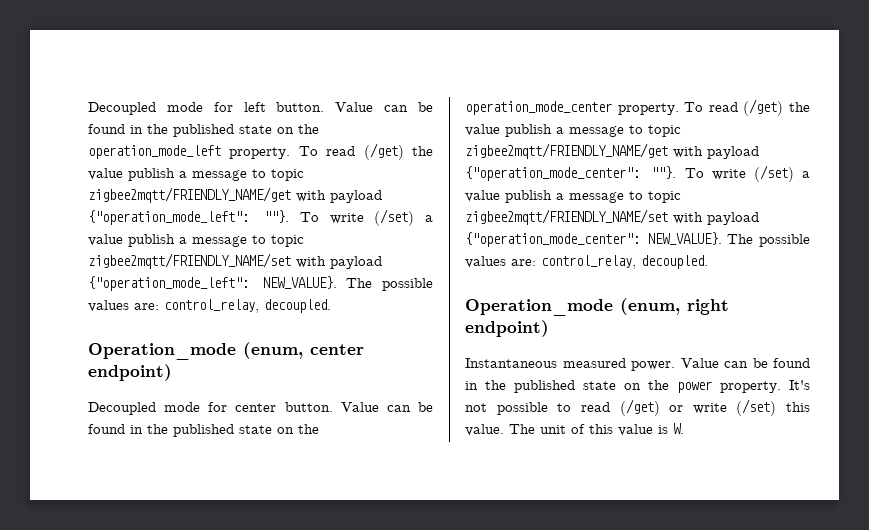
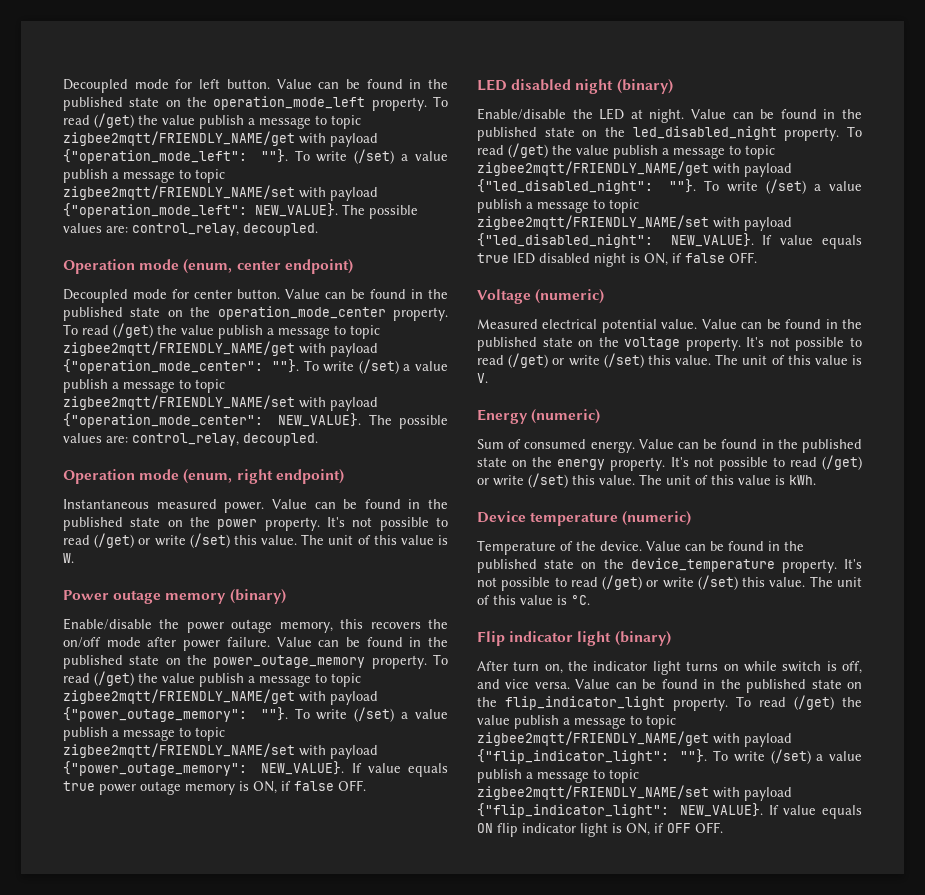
[88,343,236,360] Operation_mode -> [63,259,180,274] Operation mode
[465,299,613,316] Operation_mode -> [63,469,180,484] Operation mode
(684, 428) none -> [63,589,286,604] [63,618,448,633] [63,637,448,651] [63,654,448,669] [63,671,361,687] [63,689,378,705] [63,707,448,722] [63,727,225,741] [63,743,378,759] [63,761,448,777] [63,780,366,795] [477,79,673,94] [477,108,862,123] [477,126,862,141] [477,143,775,159] [477,161,792,177] [477,179,862,194] [477,199,639,213] [477,215,792,231] [477,233,862,249] [477,252,757,267] [477,289,605,304] [477,319,863,333] [477,337,862,351] [477,353,862,368] [477,373,488,383] [477,409,601,424] [477,439,862,453] [477,455,862,471] [477,473,816,488] [477,511,692,526] [477,540,804,555] [477,558,862,573] [477,575,862,591] [477,595,590,605] [477,631,671,646] [477,661,862,675] [477,679,862,693] [477,695,862,711] [477,715,676,729] [477,731,792,747] [477,749,862,764] [477,769,639,783] [477,785,792,801] [477,803,862,819] [477,822,723,837] // Power outage memory (binary) // Enable/disable the power outage memory, this recovers the on/off mode after power failure. Value can be found in the published state on the power_outage_memory property. To read (/get) the value publish a message to topic zigbee2mqtt/FRIENDLY_NAME/get with payload {"power_outage_memory": ""}. To write (/set) a value publish a message to topic zigbee2mqtt/FRIENDLY_NAME/set with payload {"power_outage_memory": NEW_VALUE}. If value equals true power outage memory is ON, if false OFF. // LED disabled night (binary) // Enable/disable the LED at night. Value can be found in the published state on the led_disabled_night property. To read (/get) the value publish a message to topic zigbee2mqtt/FRIENDLY_NAME/get with payload {"led_disabled_night": ""}. To write (/set) a value publish a message to topic zigbee2mqtt/FRIENDLY_NAME/set with payload {"led_disabled_night": NEW_VALUE}. If value equals true lED disabled night is ON, if false OFF. // Voltage (numeric) // Measured electrical potential value. Value can be found in the published state on the voltage property. It's not possible to read (/get) or write (/set) this value. The unit of this value is V. // Energy (numeric) // Sum of consumed energy. Value can be found in the published state on the energy property. It's not possible to read (/get) or write (/set) this value. The unit of this value is kWh. // Device temperature (numeric) // Temperature of the device. Value can be found in the published state on the device_temperature property. It's not possible to read (/get) or write (/set) this value. The unit of this value is °C. // Flip indicator light (binary) // After turn on, the indicator light turns on while switch is off, and vice versa. Value can be found in the published state on the flip_indicator_light property. To read (/get) the value publish a message to topic zigbee2mqtt/FRIENDLY_NAME/get with payload {"flip_indicator_light": ""}. To write (/set) a value publish a message to topic zigbee2mqtt/FRIENDLY_NAME/set with payload {"flip_indicator_light": NEW_VALUE}. If value equals ON flip indicator light is ON, if OFF OFF.

